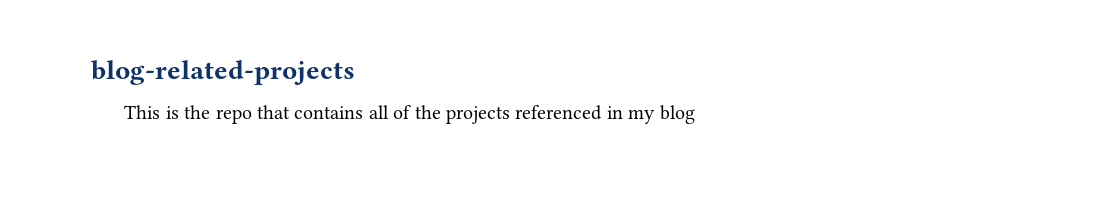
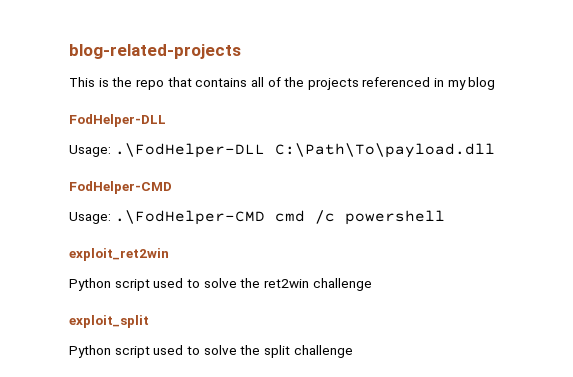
(695, 114) none -> [69,114,166,127] [69,143,495,158] [69,181,172,194] [69,210,445,225] [69,248,169,261] [69,278,372,291] [69,315,149,328] [69,345,353,358] // FodHelper-DLL // Usage: .\FodHelper-DLL C:\Path\To\payload.dll // FodHelper-CMD // Usage: .\FodHelper-CMD cmd /c powershell // exploit_ret2win // Python script used to solve the ret2win challenge // exploit_split // Python script used to solve the split challenge

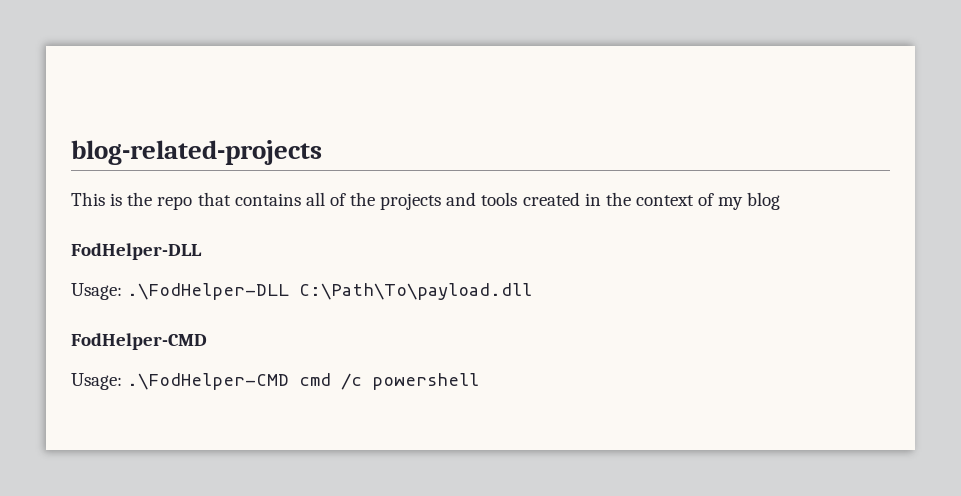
[362,77,445,87] referenced in -> [446,192,715,206] and tools created in the context of
[69,248,169,261] [69,278,372,291] [69,315,149,328] [69,345,353,358] // exploit_ret2win // Python script used to solve the ret2win challenge // exploit_split // Python script used to solve the split challenge -> (480, 381) none

